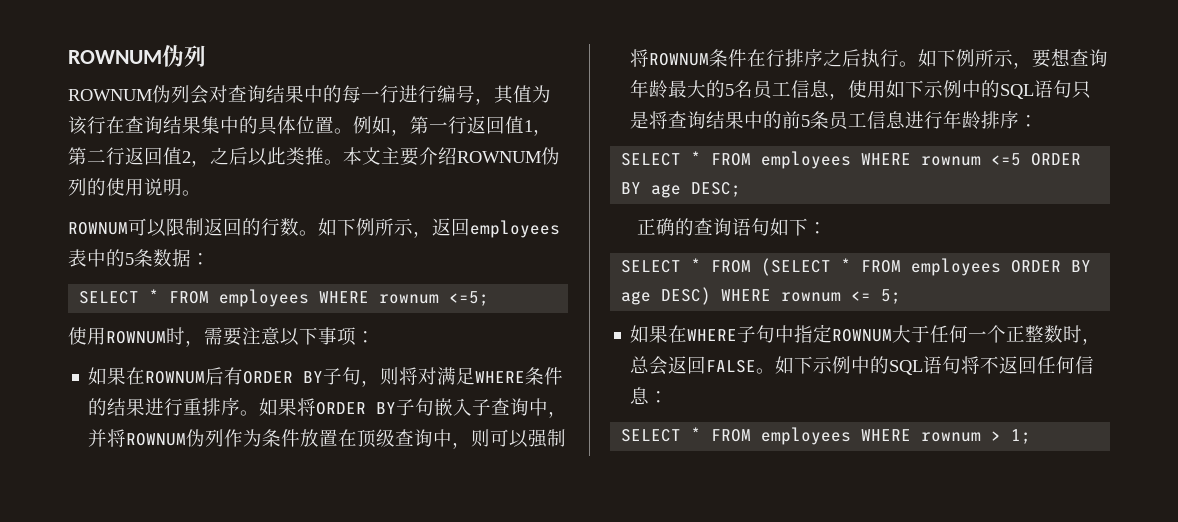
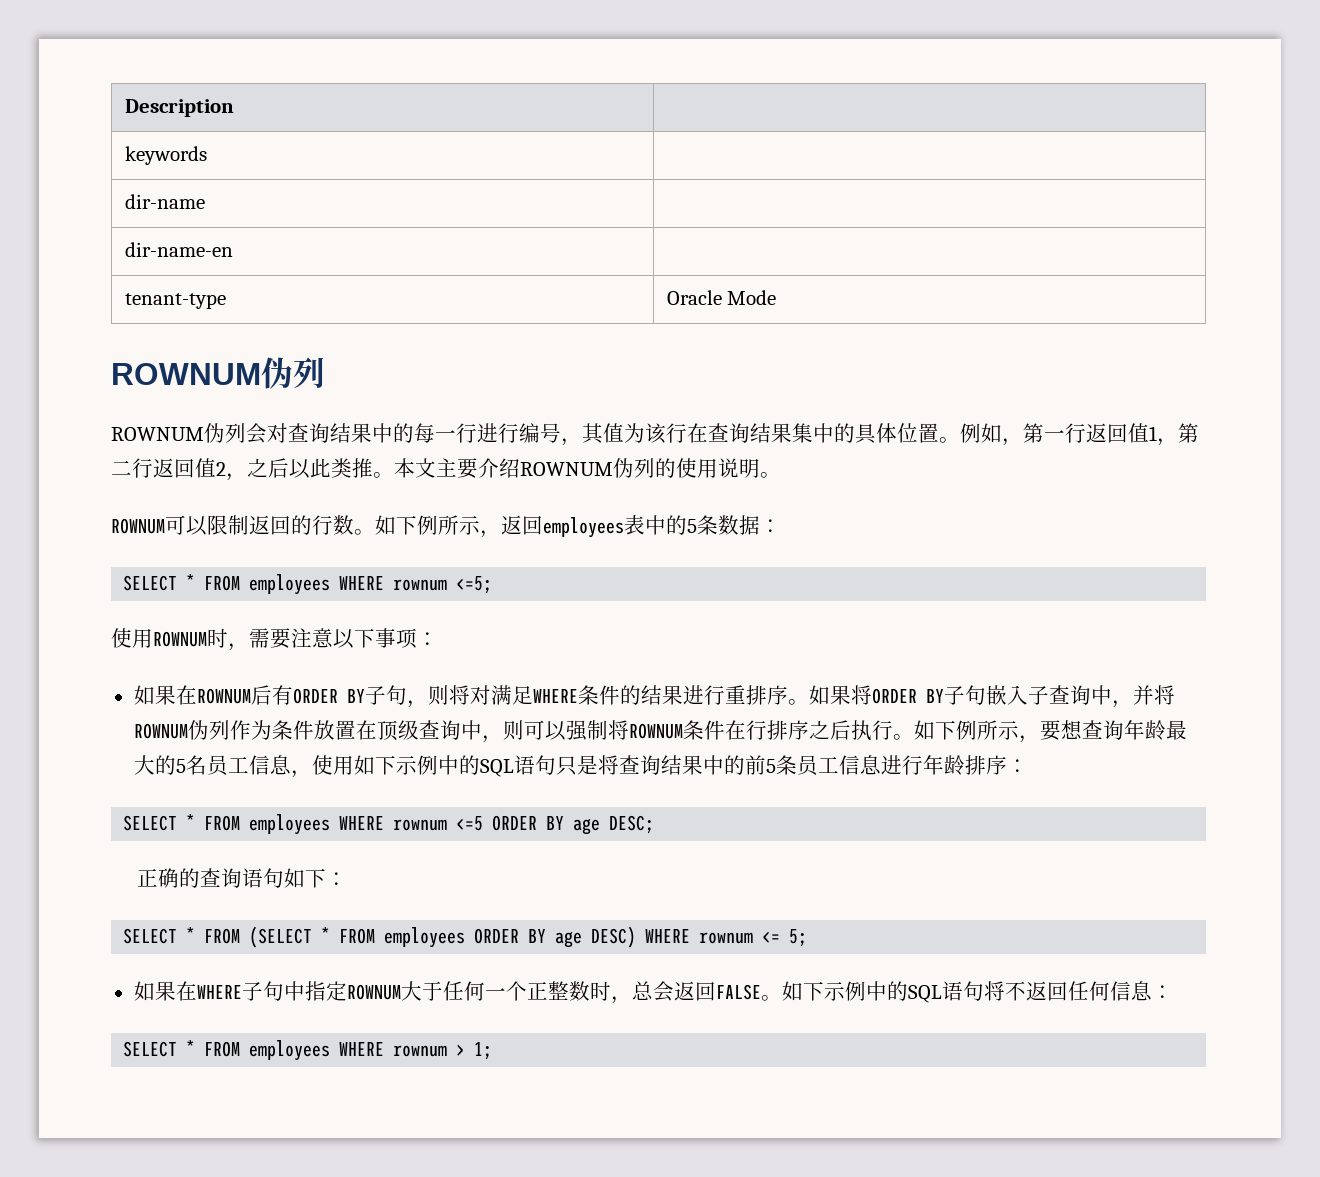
(68, 57) none -> [124,99,234,117] [124,146,207,165] [124,194,205,209] [124,242,233,257] [124,293,226,309] [666,290,777,305] Description | // keywords | // dir-name | // dir-name-en | // tenant-type | Oracle Mode //

